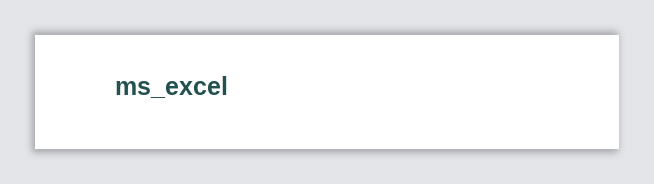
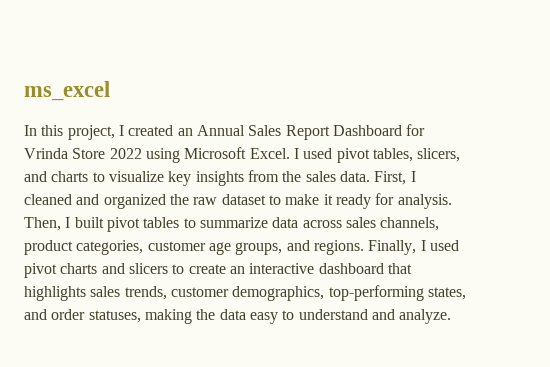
(228, 87) none -> [24,124,426,140] [24,147,461,163] [24,170,416,186] [24,193,452,209] [24,217,440,232] [24,240,459,255] [24,263,412,278] [24,285,466,301] [24,309,452,324] // In this project, I created an Annual Sales Report Dashboard for Vrinda Store 2022 using Microsoft Excel. I used pivot tables, slicers, and charts to visualize key insights from the sales data. First, I cleaned and organized the raw dataset to make it ready for analysis. Then, I built pivot tables to summarize data across sales channels, product categories, customer age groups, and regions. Finally, I used pivot charts and slicers to create an interactive dashboard that highlights sales trends, customer demographics, top-performing states, and order statuses, making the data easy to understand and analyze.

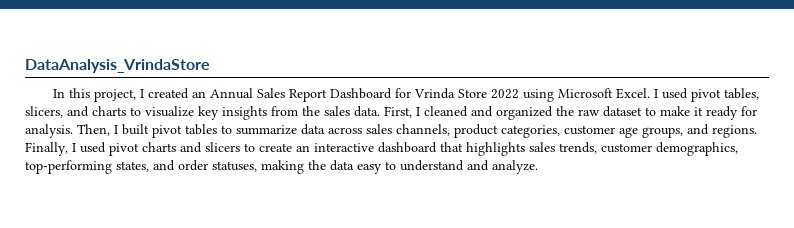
[24,81,110,101] ms_excel -> [25,59,210,73] DataAnalysis_VrindaStore

